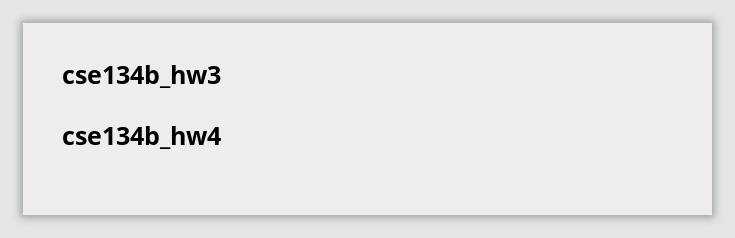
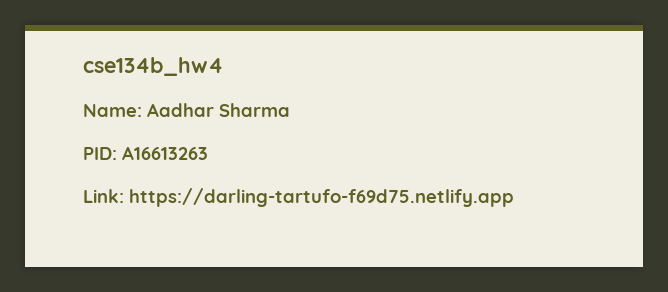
[62,65,221,88] [62,126,221,149] cse134b_hw3 // cse134b_hw4 -> [83,57,223,76] [83,103,290,117] [83,146,208,160] [83,188,514,207] cse134b_hw4 // Name: Aadhar Sharma // PID: A16613263 // Link: https://darling-tartufo-f69d75.netlify.app

